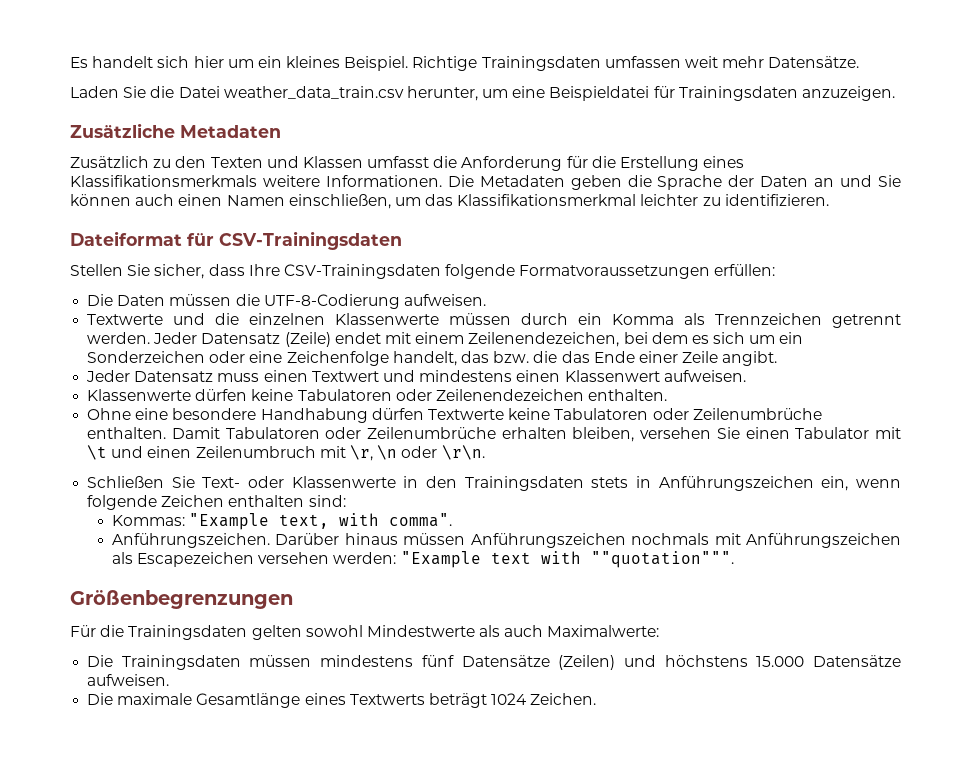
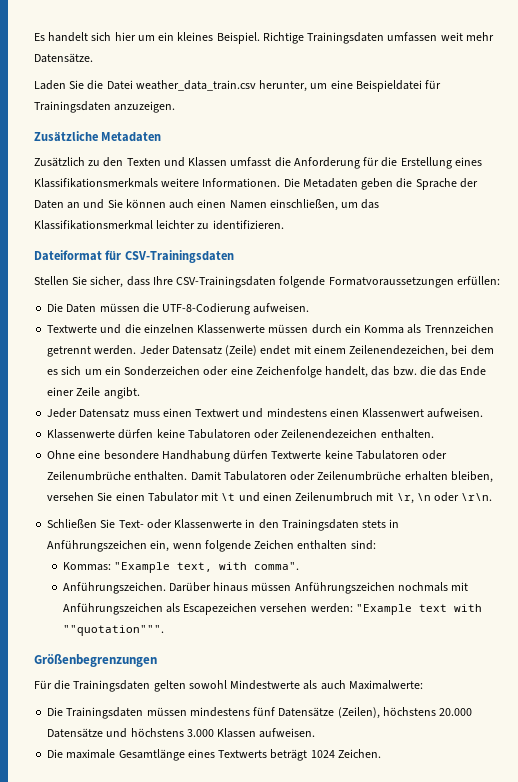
[558,655,902,670] (Zeilen) und höchstens 15.000 Datensätze -> [337,707,473,719] [47,728,257,738] (Zeilen), höchstens 20.000 Datensätze und höchstens 3.000 Klassen

